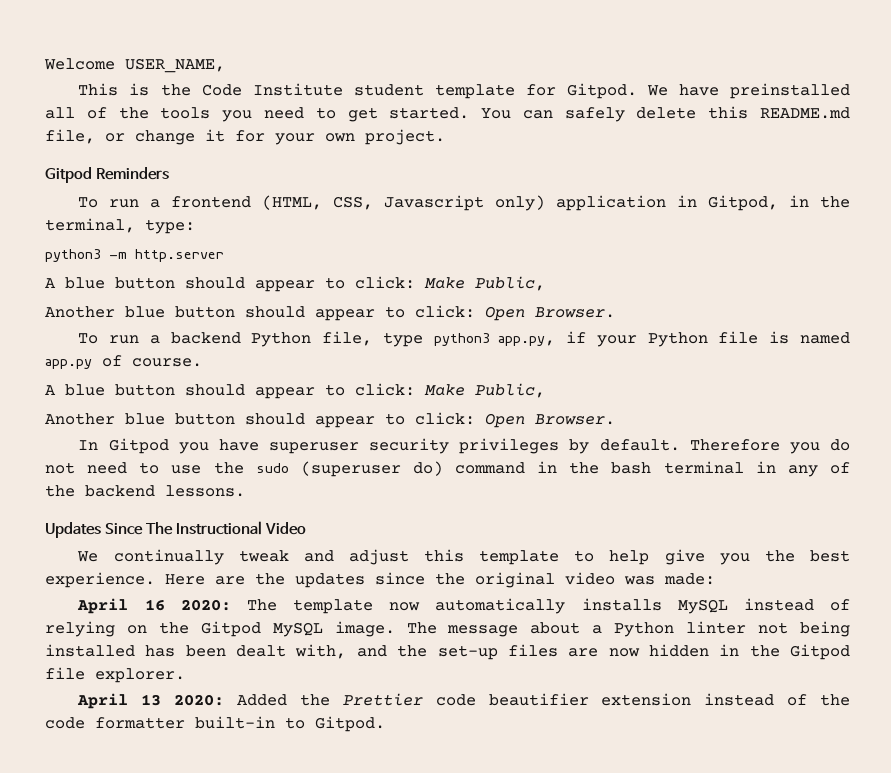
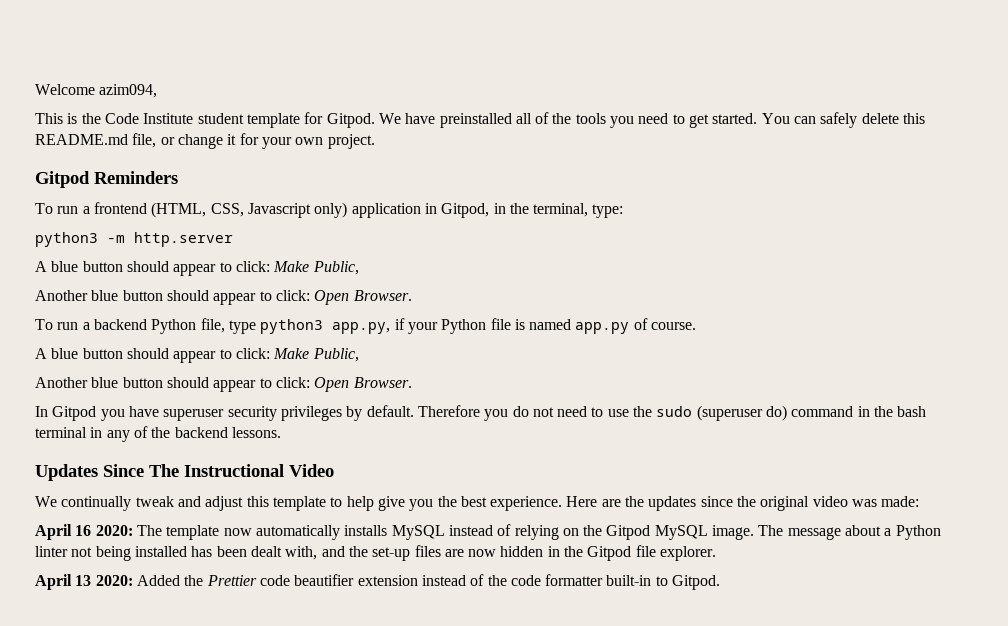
[125,58,225,73] USER_NAME, -> [99,84,158,98] azim094,

